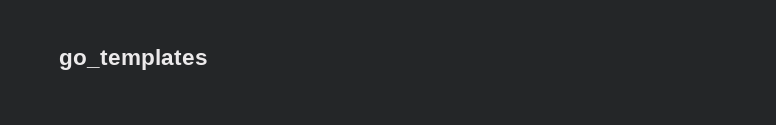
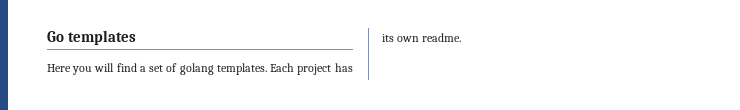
[59,49,208,70] go_templates -> [47,30,137,45] [47,63,353,75] [382,33,462,42] Go templates // Here you will find a set of golang templates. Each project has its own readme.

